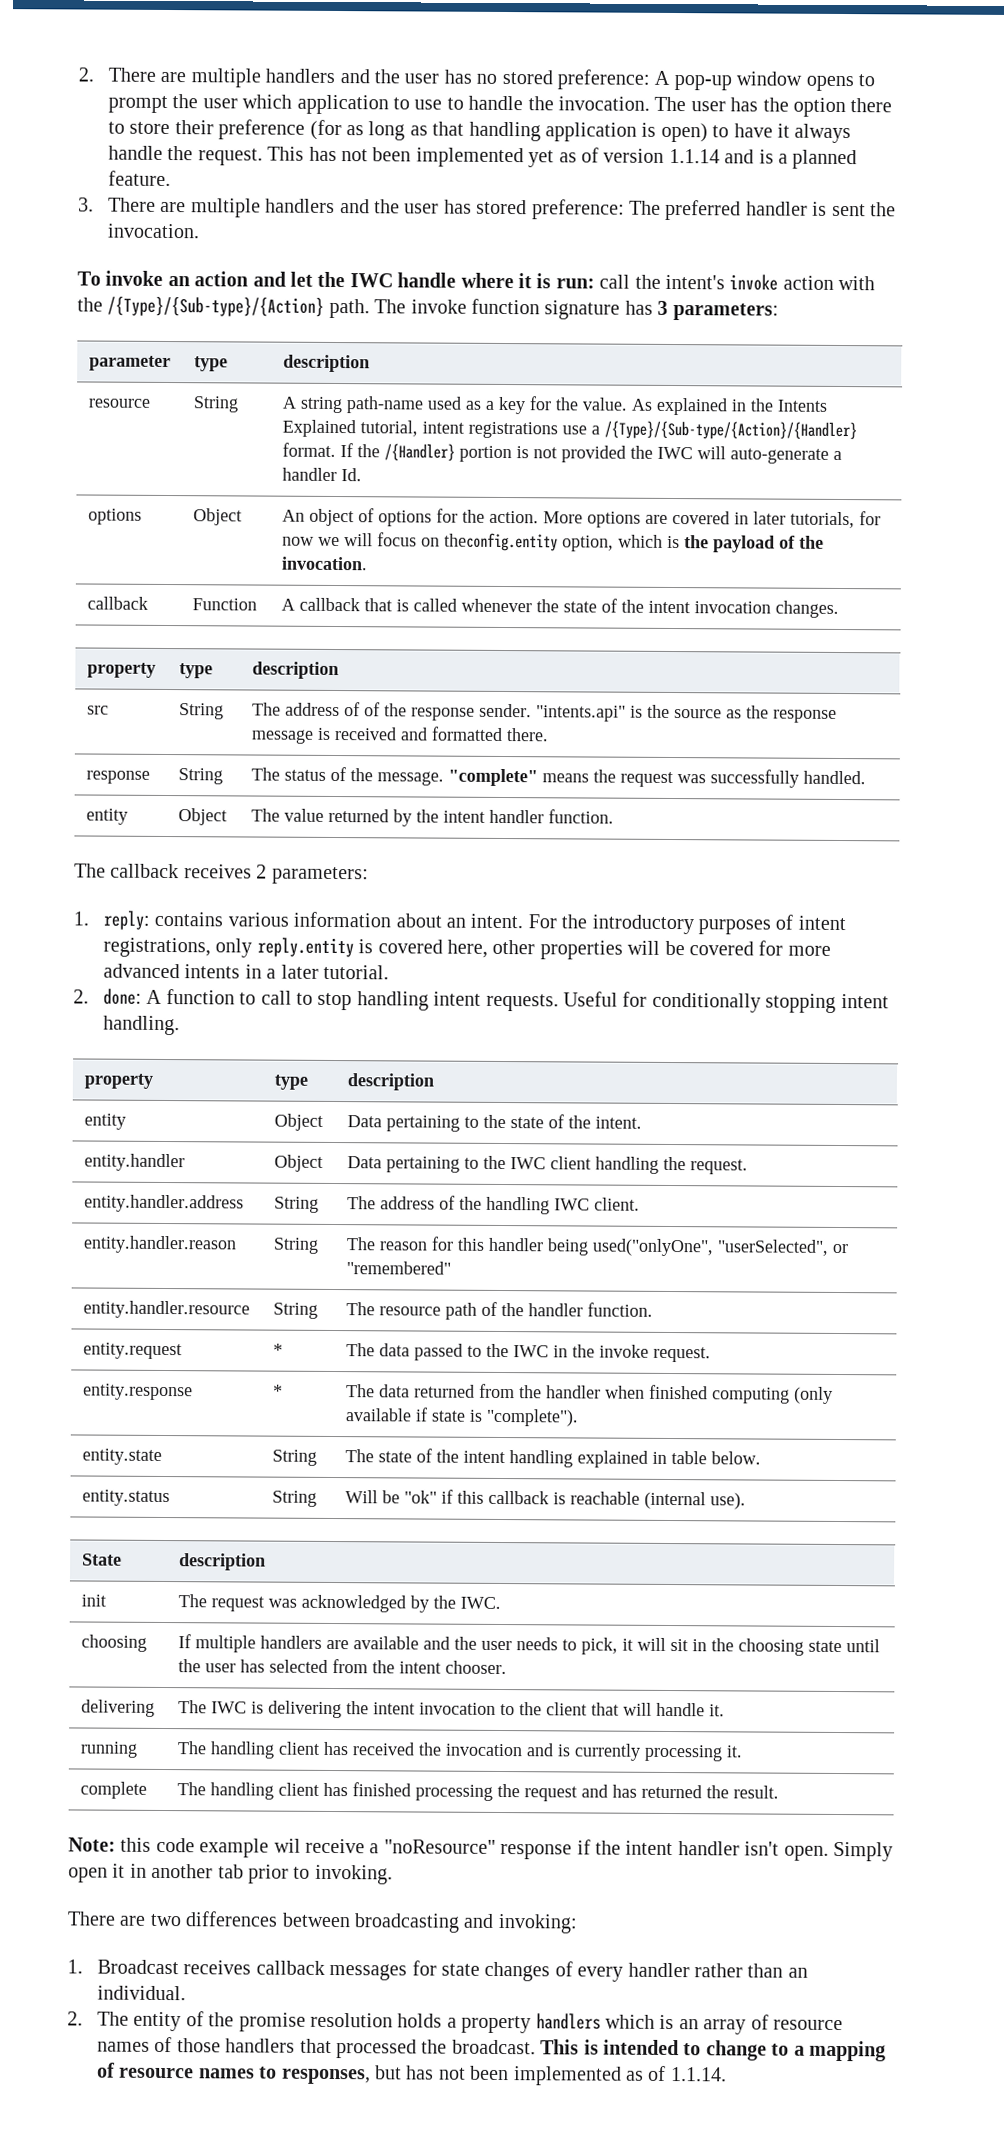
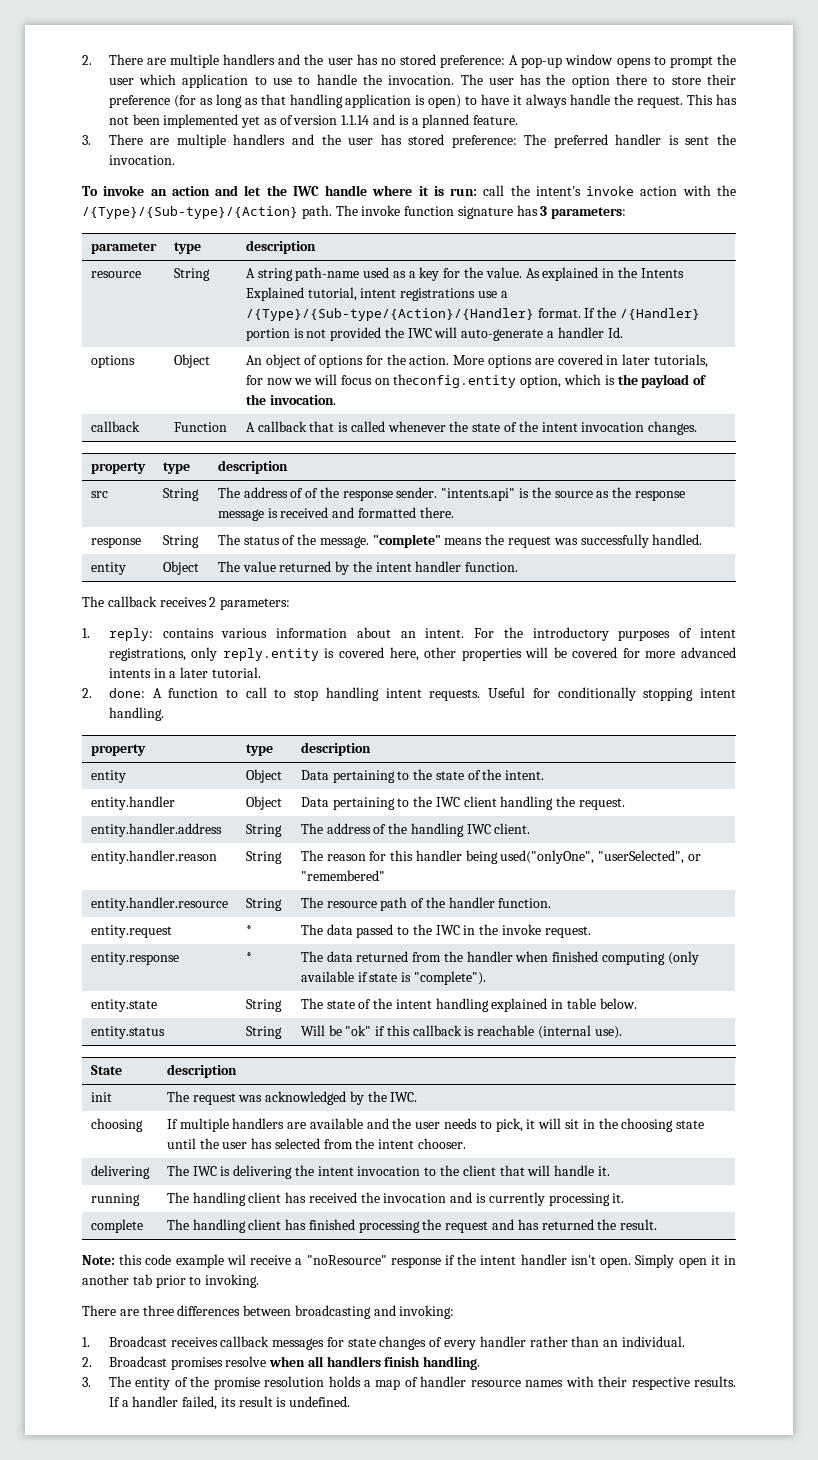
[149,1913,181,1927] two -> [142,1305,174,1316] three
(83, 2018) none -> [108,1356,481,1370] [82,1377,91,1387] Broadcast promises resolve when all handlers finish handling. // 3.
[461,2013,843,2035] [96,2036,886,2062] [96,2062,727,2086] property handlers which is an array of resource names of those handlers that processed the broadcast. This is intended to change to a mapping of resource names to responses, but has not been implemented as of 1.1.14. -> [375,1376,737,1390] [108,1396,351,1410] map of handler resource names with their respective results. If a handler failed, its result is undefined.

